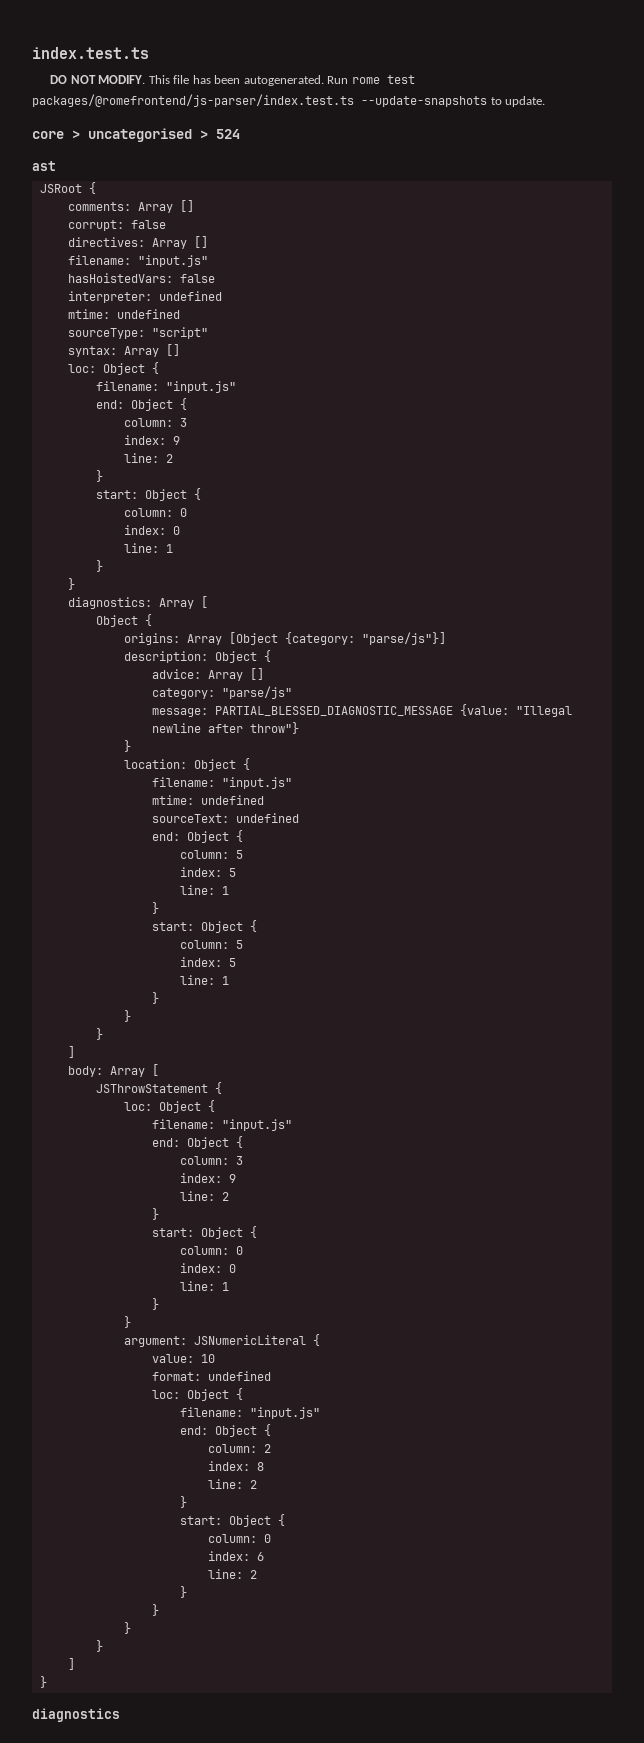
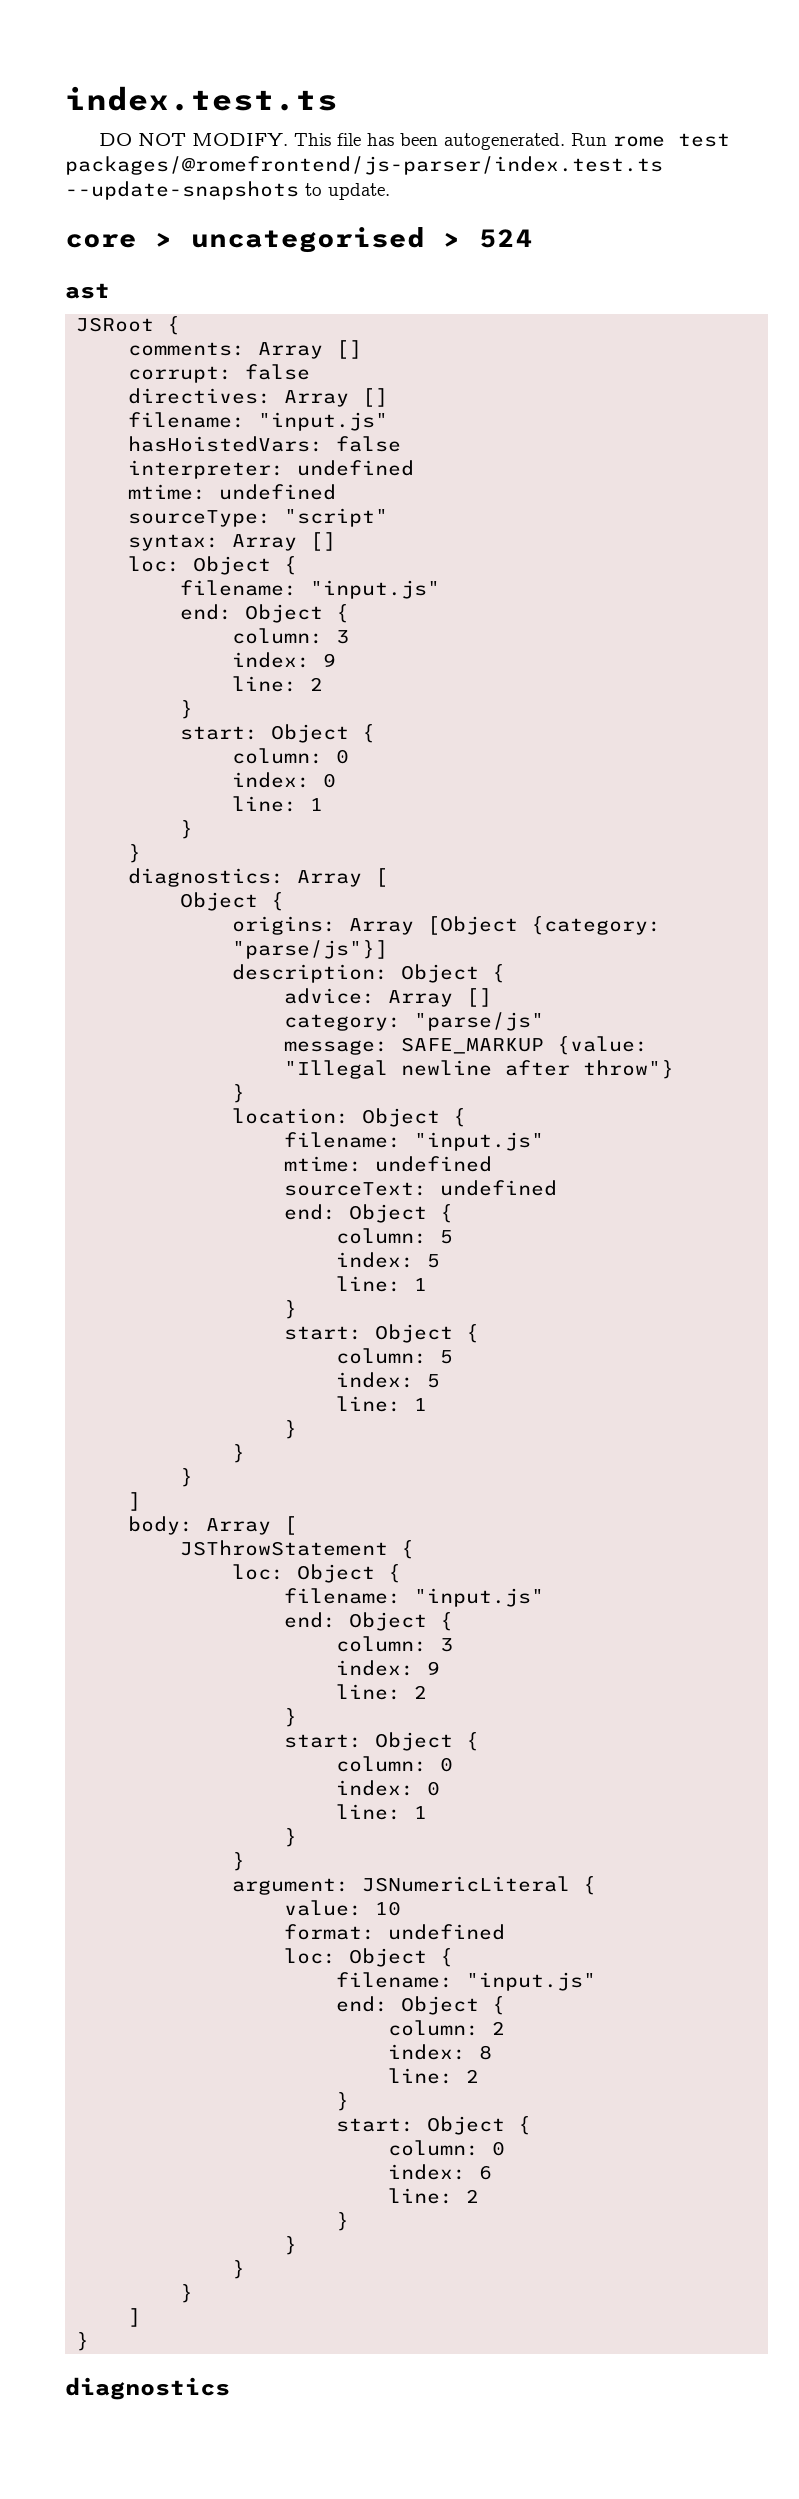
[214,706,453,716] PARTIAL_BLESSED_DIAGNOSTIC_MESSAGE -> [401,1037,545,1054] SAFE_MARKUP

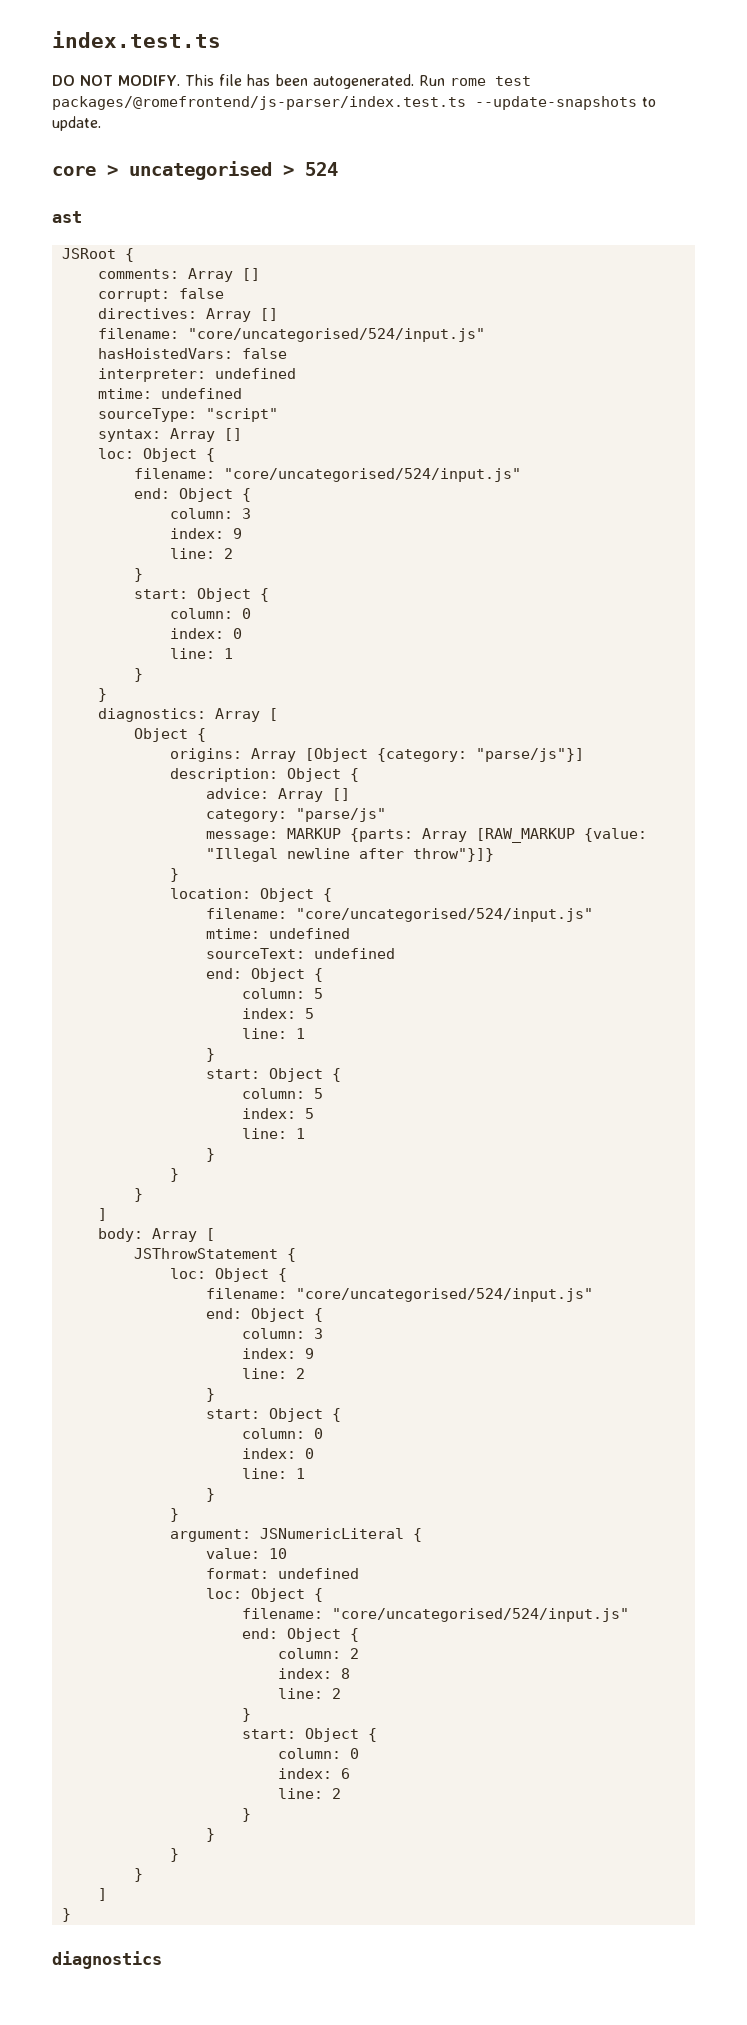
[258,412,389,431] "input.js" -> [187,328,485,342] "core/uncategorised/524/input.js"
[310,580,441,599] "input.js" -> [223,468,521,482] "core/uncategorised/524/input.js"
[401,1037,545,1054] SAFE_MARKUP -> [286,828,575,843] MARKUP {parts: Array [RAW_MARKUP
[583,1060,675,1079] throw"} -> [412,848,494,862] throw"}]}
[414,1132,545,1151] "input.js" -> [295,908,593,922] "core/uncategorised/524/input.js"
[414,1588,545,1607] "input.js" -> [295,1288,593,1302] "core/uncategorised/524/input.js"
[466,1972,597,1991] "input.js" -> [331,1608,629,1622] "core/uncategorised/524/input.js"

